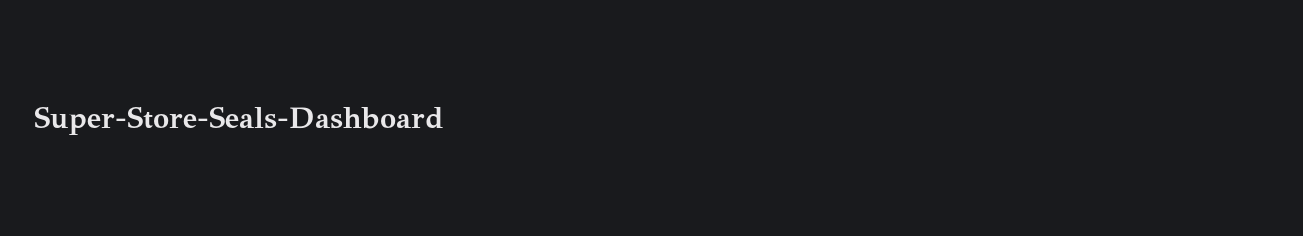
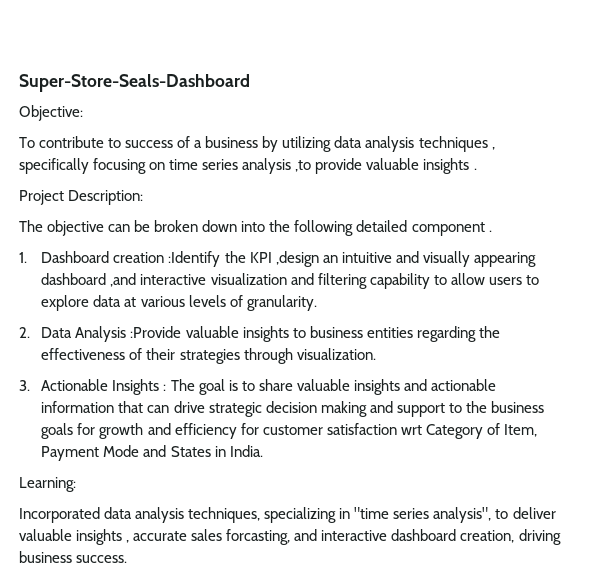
(444, 120) none -> [19,105,83,121] [19,136,495,152] [19,158,477,174] [19,190,144,205] [19,220,492,236] [19,251,536,267] [41,273,539,289] [41,295,317,311] [19,326,500,342] [41,348,376,364] [19,379,496,395] [41,401,544,417] [41,423,537,439] [41,445,263,461] [19,477,76,492] [19,507,556,523] [19,529,561,545] [19,551,128,563] // Objective: // To contribute to success of a business by utilizing data analysis techniques , specifically focusing on time series analysis ,to provide valuable insights . // Project Description: // The objective can be broken down into the following detailed component . // 1. Dashboard creation :Identify the KPI ,design an intuitive and visually appearing dashboard ,and interactive visualization and filtering capability to allow users to explore data at various levels of granularity. // 2. Data Analysis :Provide valuable insights to business entities regarding the effectiveness of their strategies through visualization. // 3. Actionable Insights : The goal is to share valuable insights and actionable information that can drive strategic decision making and support to the business goals for growth and efficiency for customer satisfaction wrt Category of Item, Payment Mode and States in India. // Learning: // Incorporated data analysis techniques, specializing in "time series analysis", to deliver valuable insights , accurate sales forcasting, and interactive dashboard creation, driving business success.

